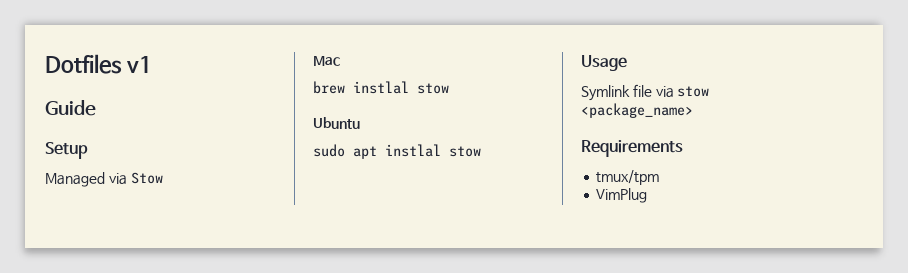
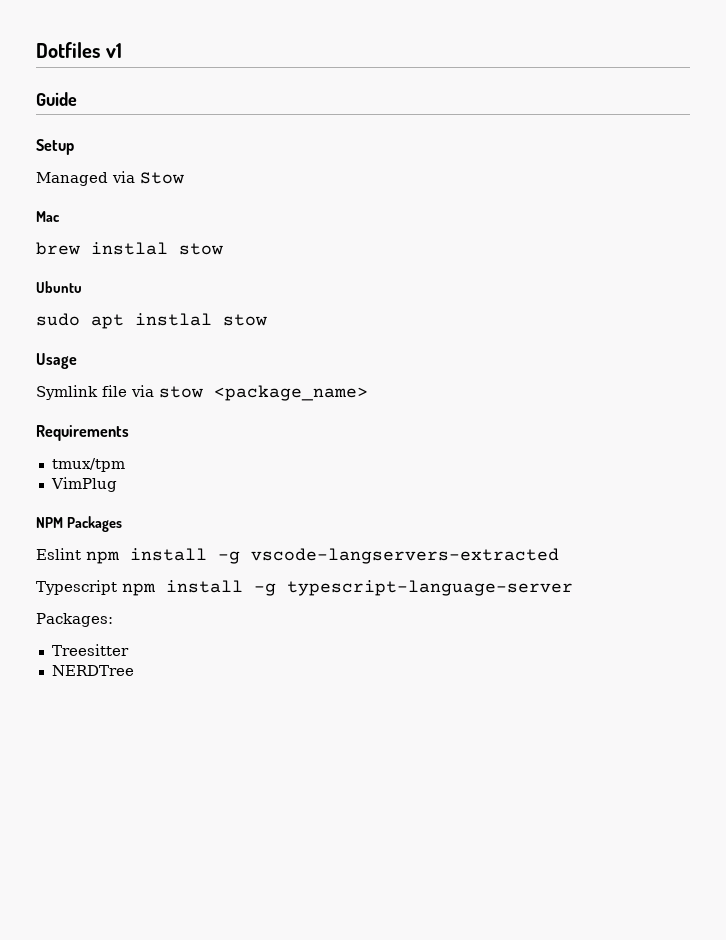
(648, 195) none -> [36,516,122,532] [36,548,559,564] [36,580,573,596] [36,613,113,627] [51,644,129,656] [51,665,134,676] // NPM Packages // Eslint npm install -g vscode-langservers-extracted // Typescript npm install -g typescript-language-server // Packages: // Treesitter // NERDTree

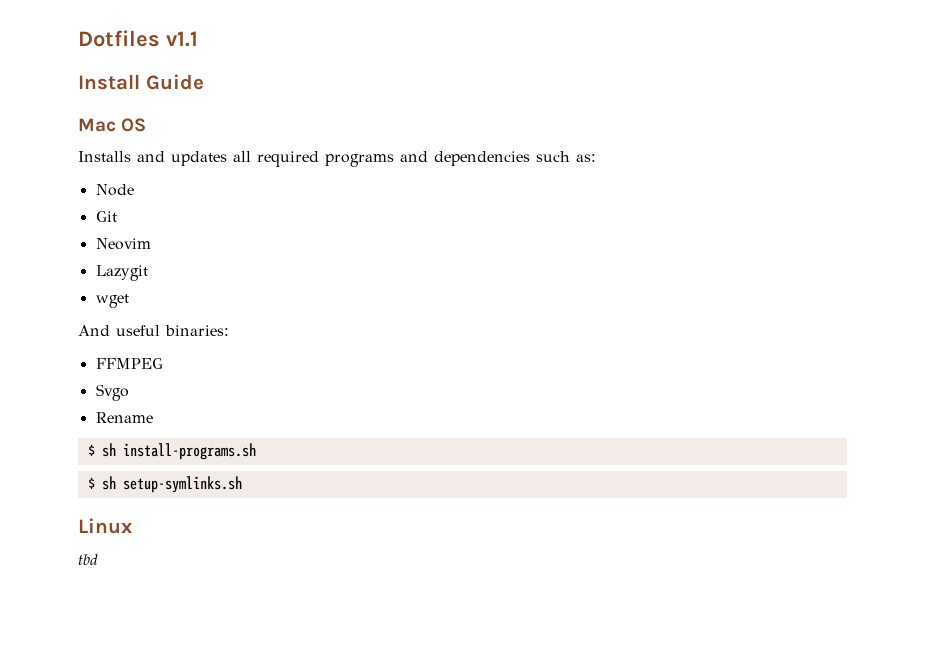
[105,43,122,58] v1 // -> [166,31,198,47] [78,74,140,90] v1.1 // Install
[36,139,74,155] [36,171,184,186] [36,211,60,222] [36,242,223,255] [36,281,82,293] [36,313,267,329] [36,353,77,369] [36,385,368,401] [36,425,129,441] [51,458,125,472] [50,477,117,492] [36,516,122,532] [36,548,559,564] [36,580,573,596] [36,613,113,627] [51,644,129,656] [51,665,134,676] Setup // Managed via Stow // Mac // brew instlal stow // Ubuntu // sudo apt instlal stow // Usage // Symlink file via stow <package_name> // Requirements // tmux/tpm // VimPlug // NPM Packages // Eslint npm install -g vscode-langservers-extracted // Typescript npm install -g typescript-language-server // Packages: // Treesitter // NERDTree -> [78,118,147,132] [78,151,596,167] [95,184,134,196] [95,211,117,222] [95,238,151,250] [95,265,148,281] [95,294,129,308] [78,325,229,336] [95,358,163,369] [95,384,129,401] [95,412,153,423] [87,443,256,460] [87,476,242,493] [78,518,132,534] [78,554,98,565] Mac OS // Installs and updates all required programs and dependencies such as: // Node // Git // Neovim // Lazygit // wget // And useful binaries: // FFMPEG // Svgo // Rename // $ sh install-programs.sh // $ sh setup-symlinks.sh // Linux // tbd

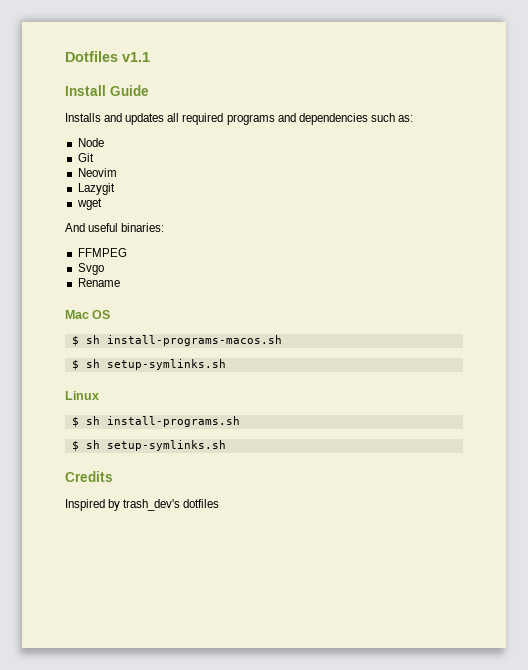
[78,118,147,132] // Mac OS -> (149, 90) none
(153, 417) none -> [65,310,111,319] [71,335,282,346] [71,359,226,370] [65,391,99,400] // Mac OS // $ sh install-programs-macos.sh // $ sh setup-symlinks.sh // Linux
[78,518,132,534] [78,554,98,565] Linux // tbd -> [65,471,113,482] [65,499,220,511] Credits // Inspired by trash_dev's dotfiles

